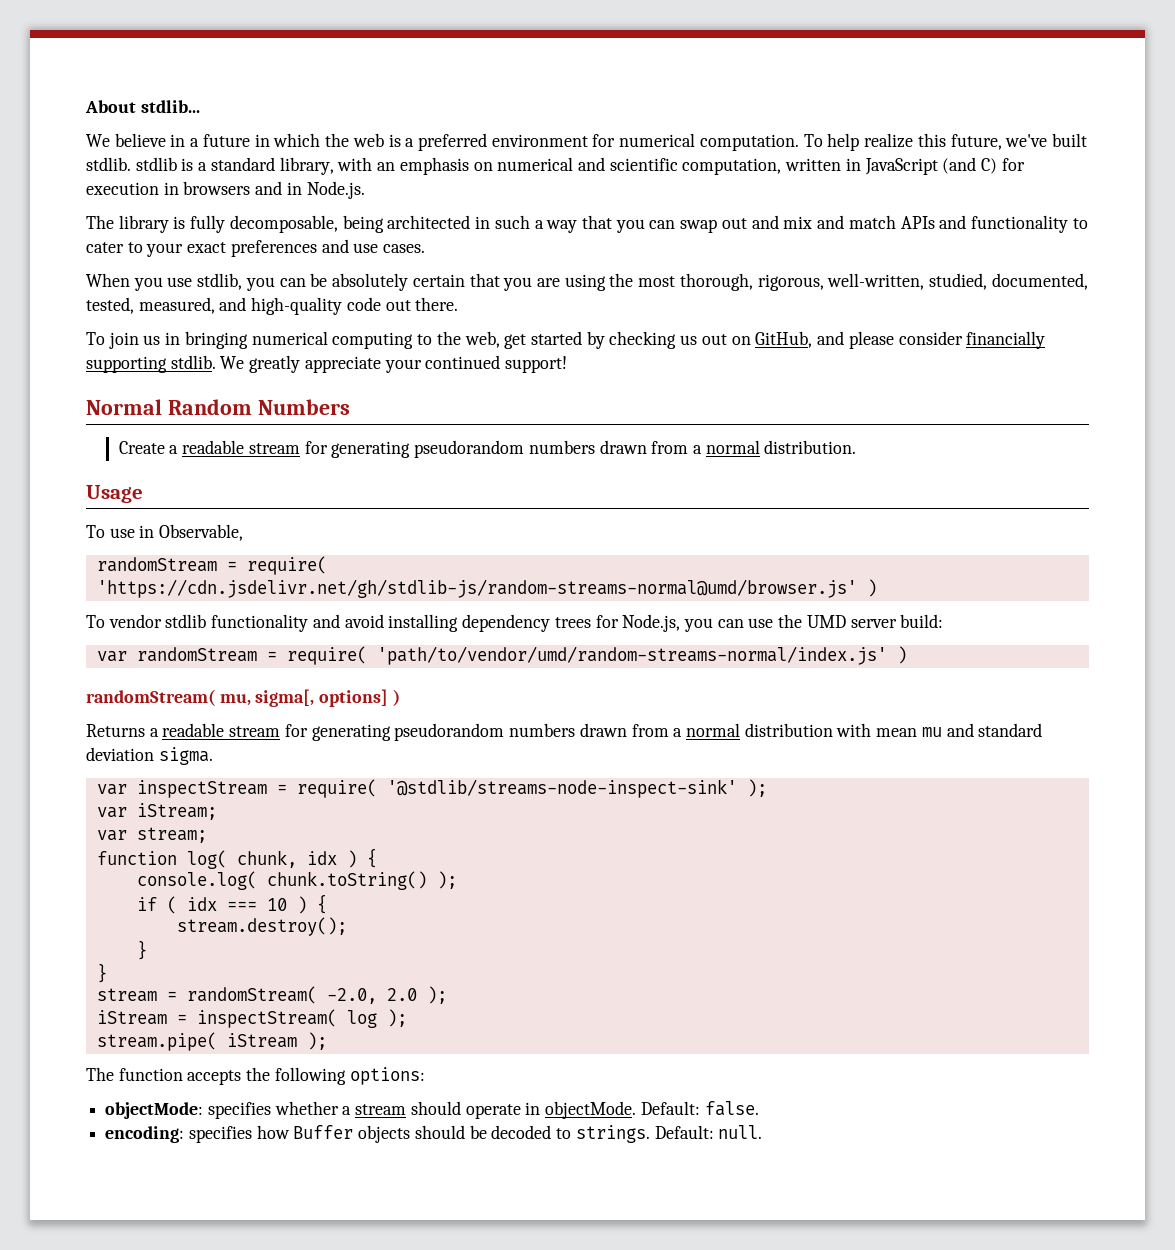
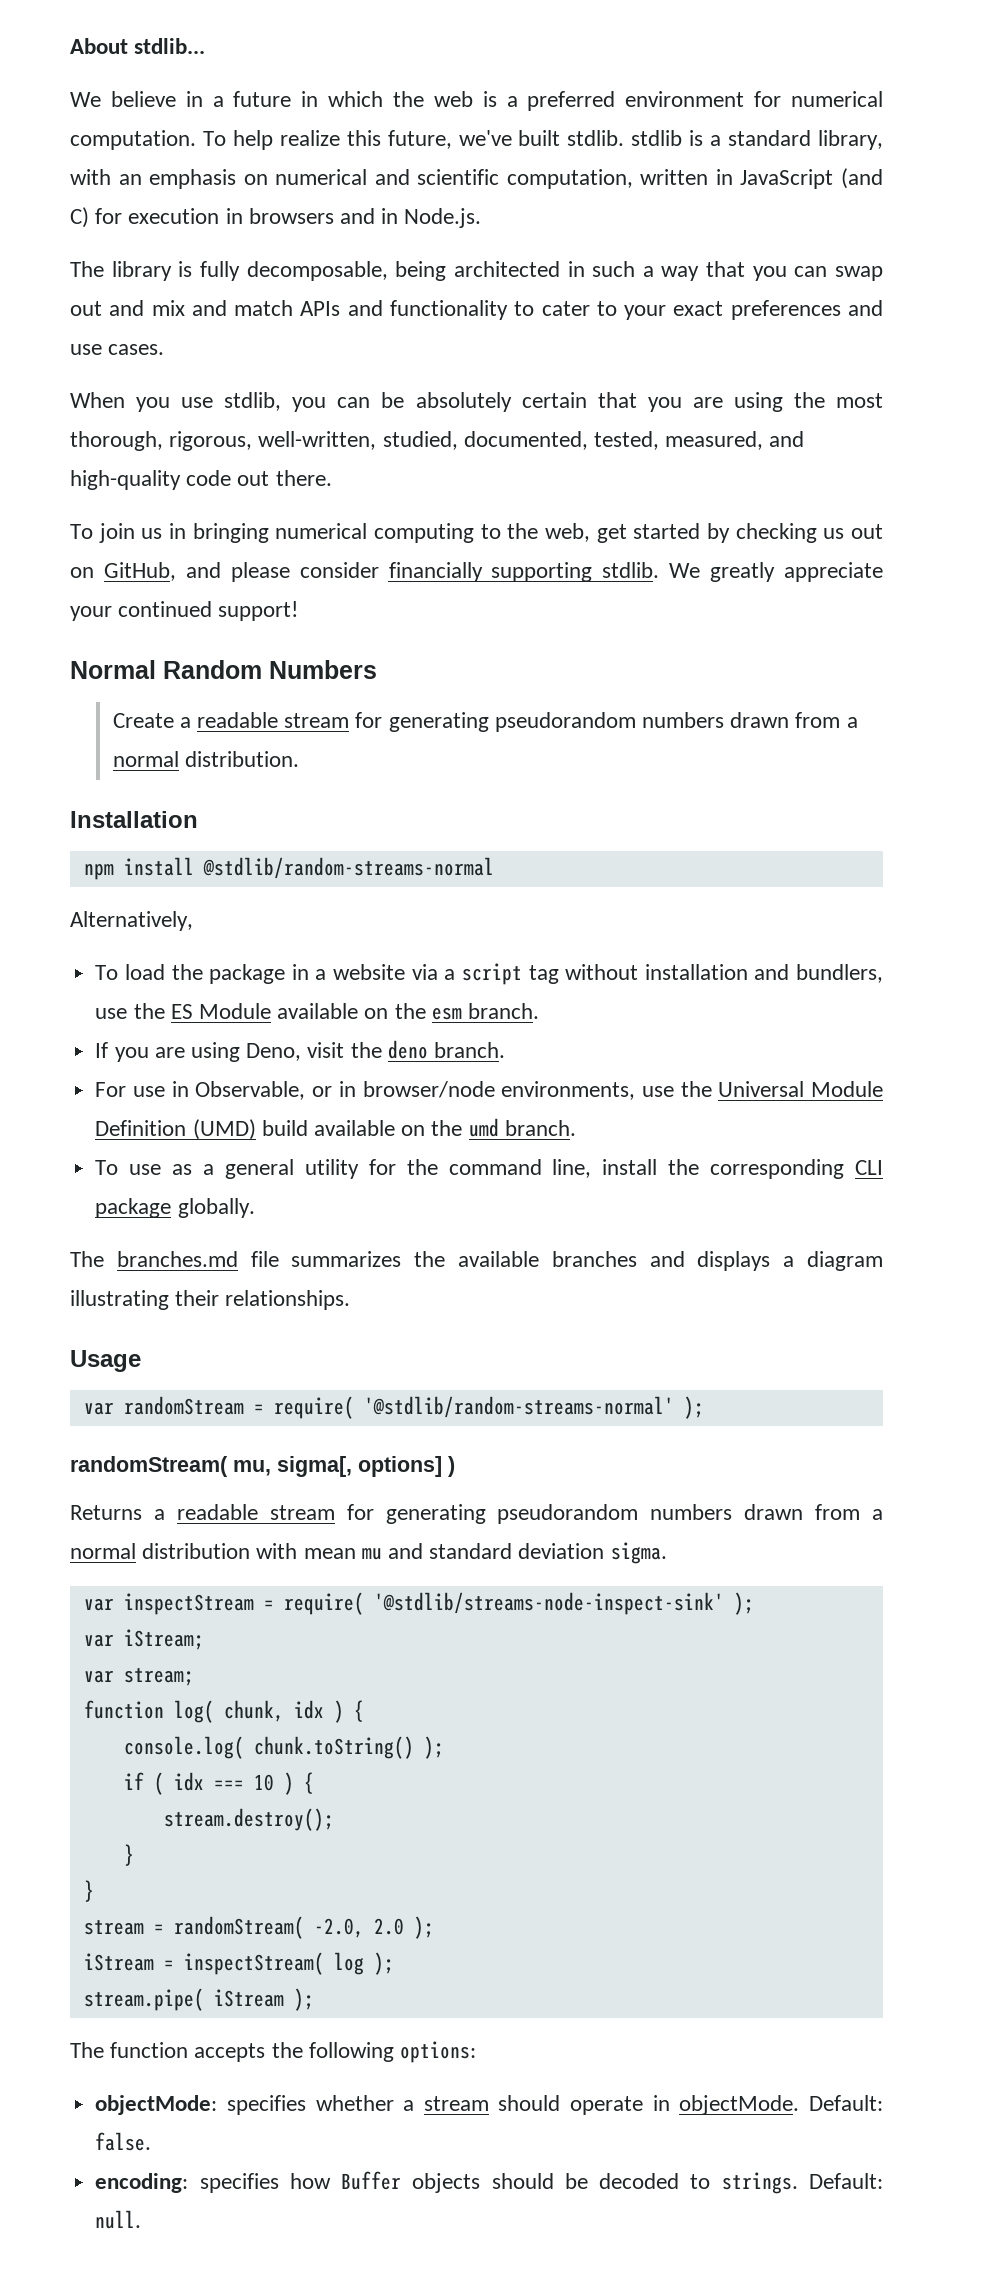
[86,485,143,503] [86,524,244,541] [96,556,327,575] [96,579,877,598] [86,614,944,632] Usage // To use in Observable, // randomStream = require( 'https://cdn.jsdelivr.net/gh/stdlib-js/random-streams-normal@umd/browser.js' ) // To vendor stdlib functionality and avoid installing dependency trees for Node.js, you can use the UMD server build: -> [70,811,198,828] [83,857,494,880] [70,911,193,931] [95,963,884,985] [95,1003,539,1020] [95,1040,505,1062] [95,1081,884,1100] [95,1118,576,1140] [95,1159,883,1179] [95,1198,255,1218] [70,1251,883,1271] [70,1290,351,1310] [70,1350,141,1372] Installation // npm install @stdlib/random-streams-normal // Alternatively, // To load the package in a website via a script tag without installation and bundlers, use the ES Module available on the esm branch. // If you are using Deno, visit the deno branch. // For use in Observable, or in browser/node environments, use the Universal Module Definition (UMD) build available on the umd branch. // To use as a general utility for the command line, install the corresponding CLI package globally. // The branches.md file summarizes the available branches and displays a diagram illustrating their relationships. // Usage
[376,646,907,665] 'path/to/vendor/umd/random-streams-normal/index.js' ) -> [363,1396,704,1419] '@stdlib/random-streams-normal' );

